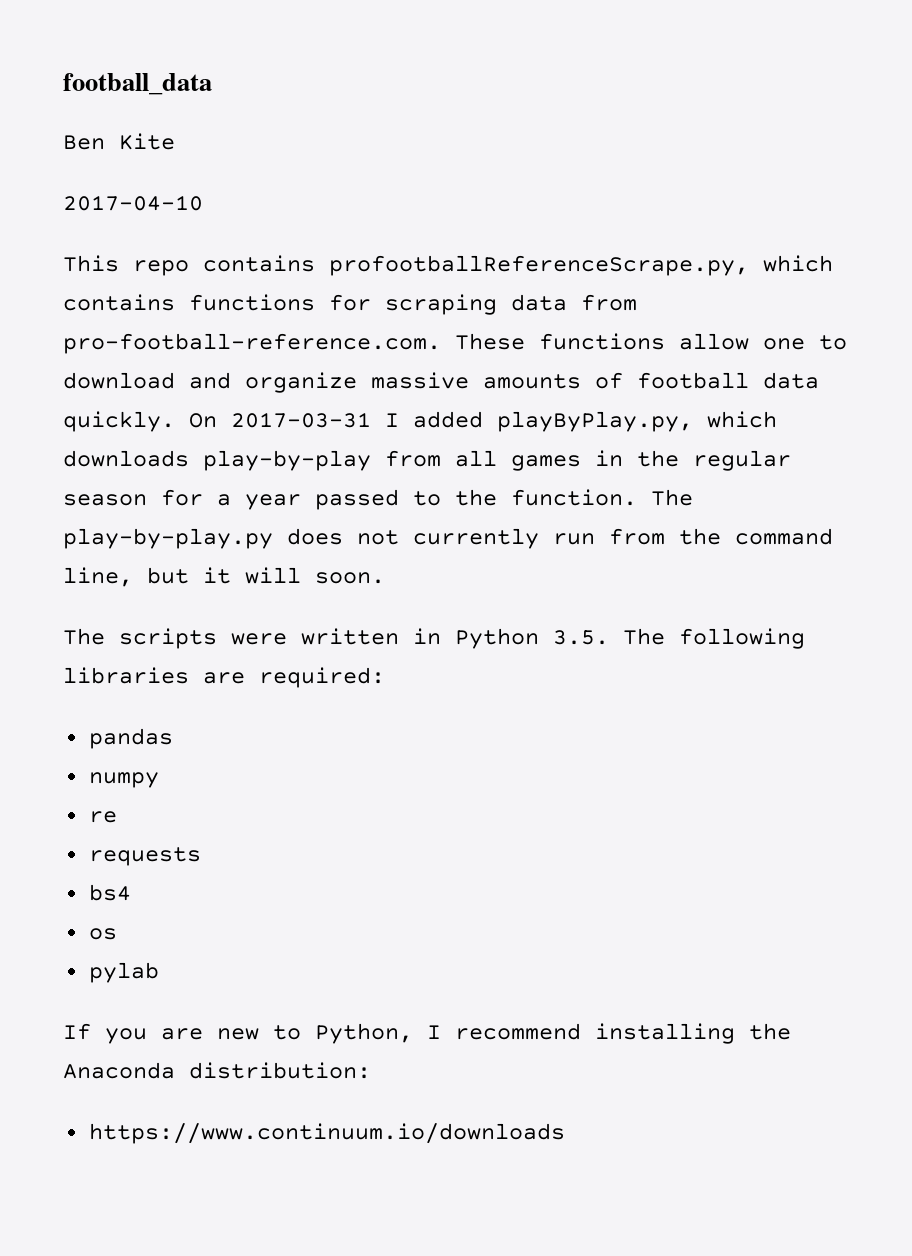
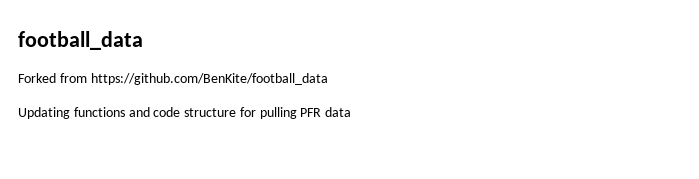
[63,133,175,150] [63,195,203,211] [63,255,833,276] [63,294,637,315] [63,333,847,354] [63,372,819,393] [63,411,777,432] [63,450,791,471] [63,489,693,510] [63,528,833,549] [63,567,385,587] [63,628,805,649] [63,667,385,688] [88,728,173,749] [88,772,159,788] [88,811,117,823] [88,847,201,866] [88,884,131,901] [88,928,117,940] [88,962,159,983] [63,1023,791,1044] [63,1062,371,1079] [88,1123,565,1144] Ben Kite // 2017-04-10 // This repo contains profootballReferenceScrape.py, which contains functions for scraping data from pro-football-reference.com. These functions allow one to download and organize massive amounts of football data quickly. On 2017-03-31 I added playByPlay.py, which downloads play-by-play from all games in the regular season for a year passed to the function. The play-by-play.py does not currently run from the command line, but it will soon. // The scripts were written in Python 3.5. The following libraries are required: // pandas // numpy // re // requests // bs4 // os // pylab // If you are new to Python, I recommend installing the Anaconda distribution: // https://www.continuum.io/downloads -> [18,73,328,85] [18,107,352,119] Forked from https://github.com/BenKite/football_data // Updating functions and code structure for pulling PFR data

